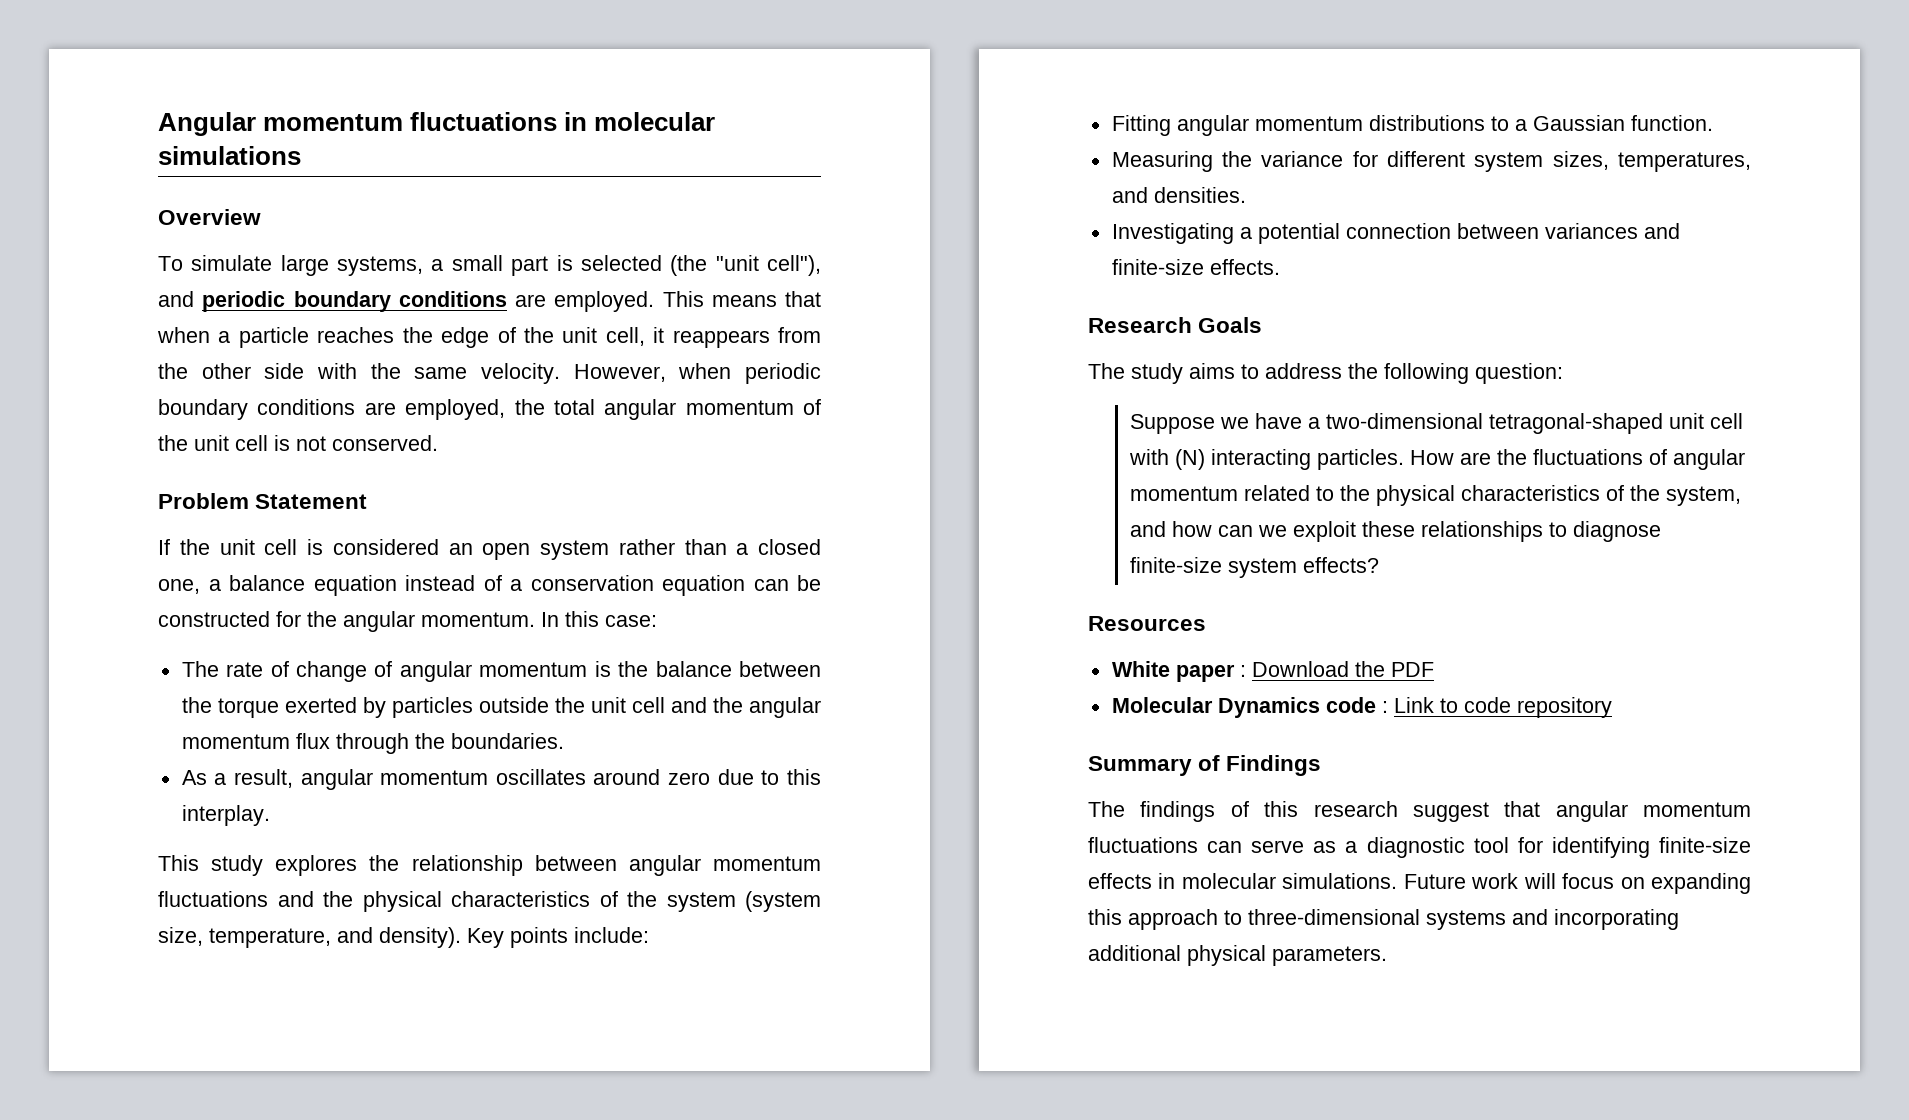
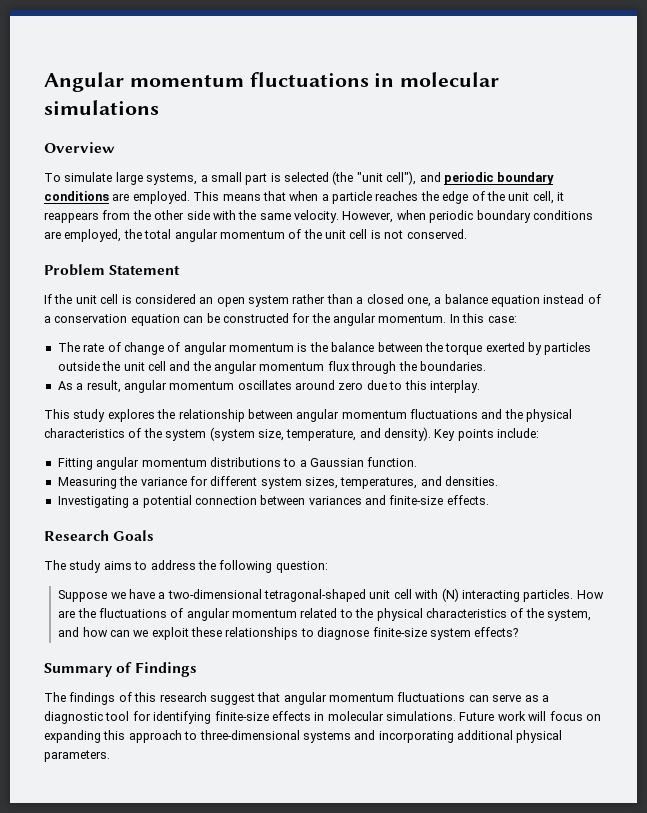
[1088,616,1206,631] [1111,661,1434,682] [1111,697,1612,718] // Resources // White paper : Download the PDF // Molecular Dynamics code : Link to code repository -> (519, 632) none

